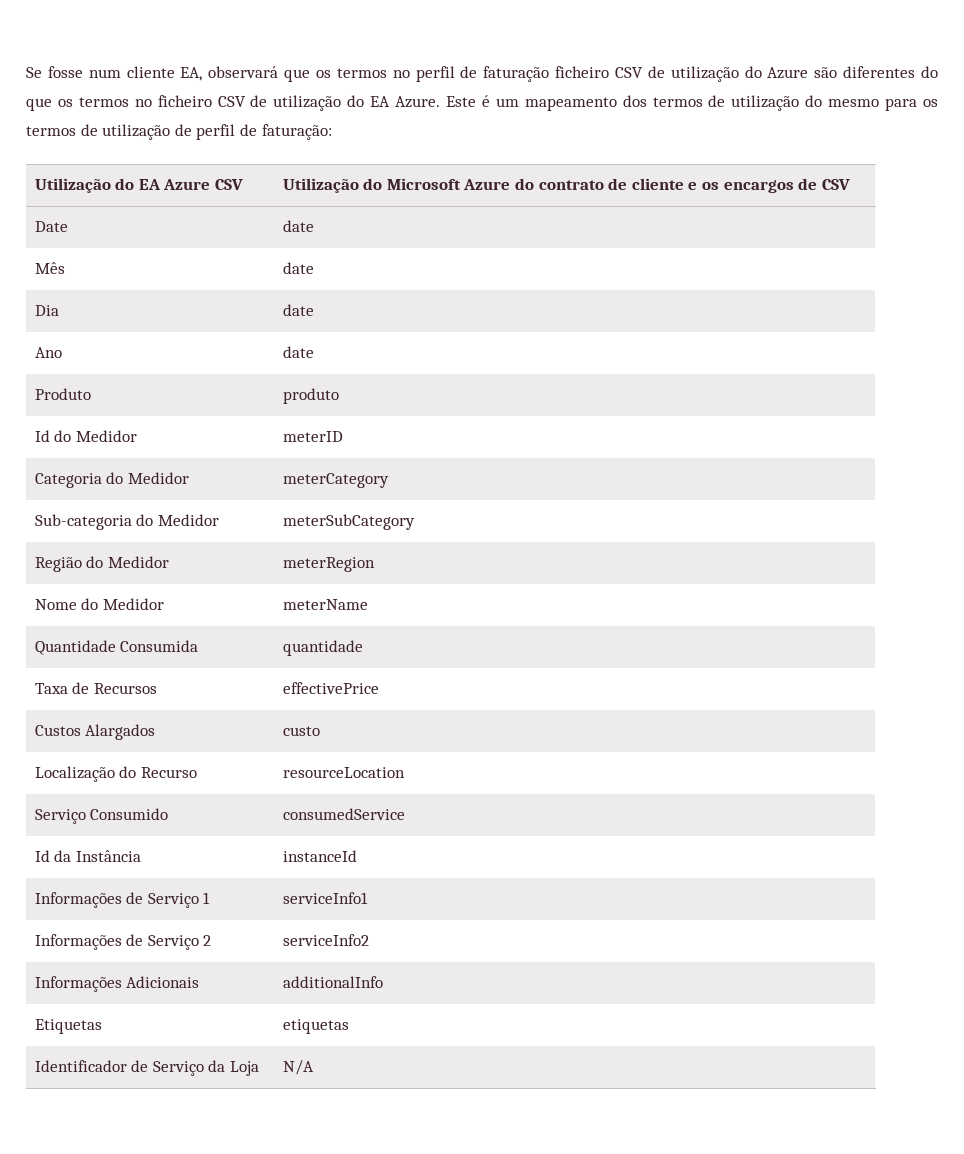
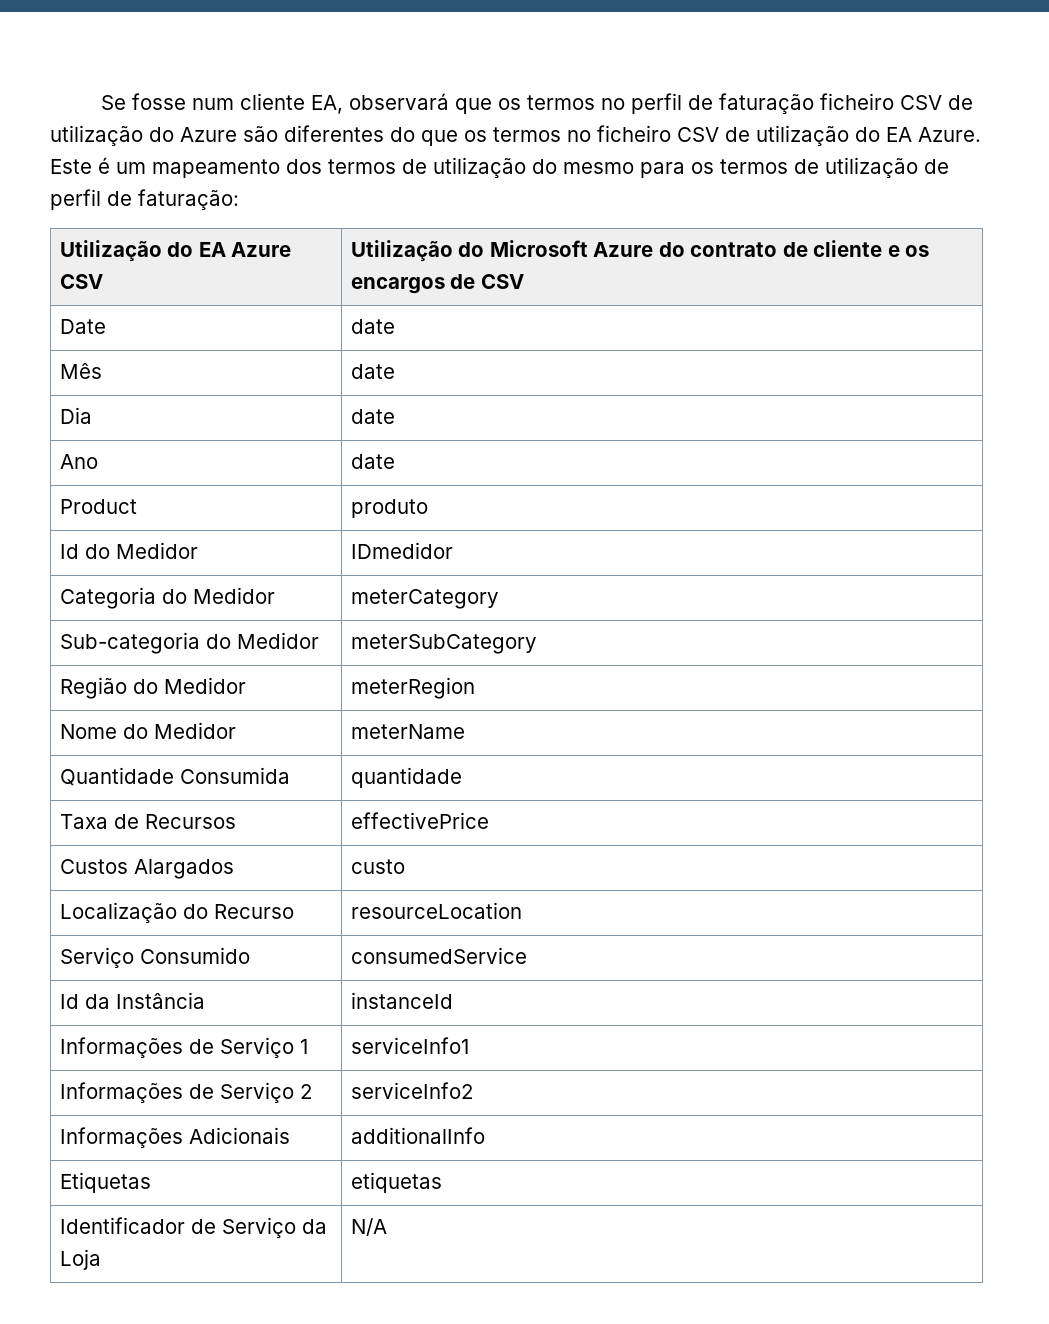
[34,388,91,400] Produto -> [59,499,137,514] Product
[282,431,343,442] meterID -> [350,542,453,559] IDmedidor

